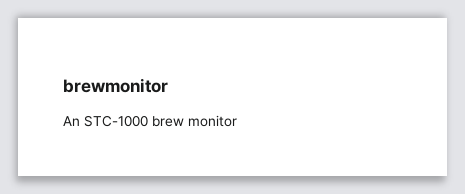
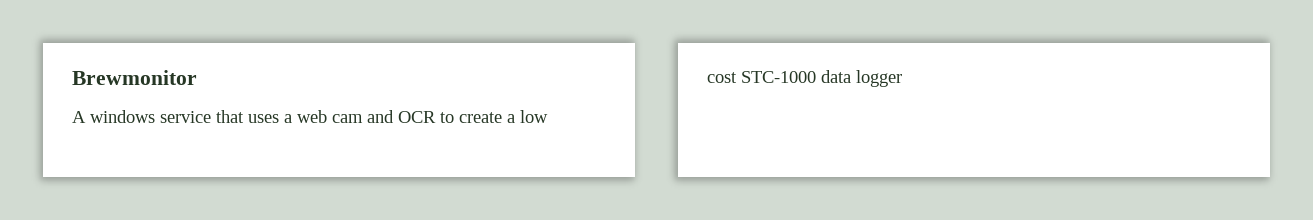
[63,78,168,93] [63,115,237,127] brewmonitor // An STC-1000 brew monitor -> [72,70,197,85] [72,110,548,123] [707,70,902,87] Brewmonitor // A windows service that uses a web cam and OCR to create a low cost STC-1000 data logger

